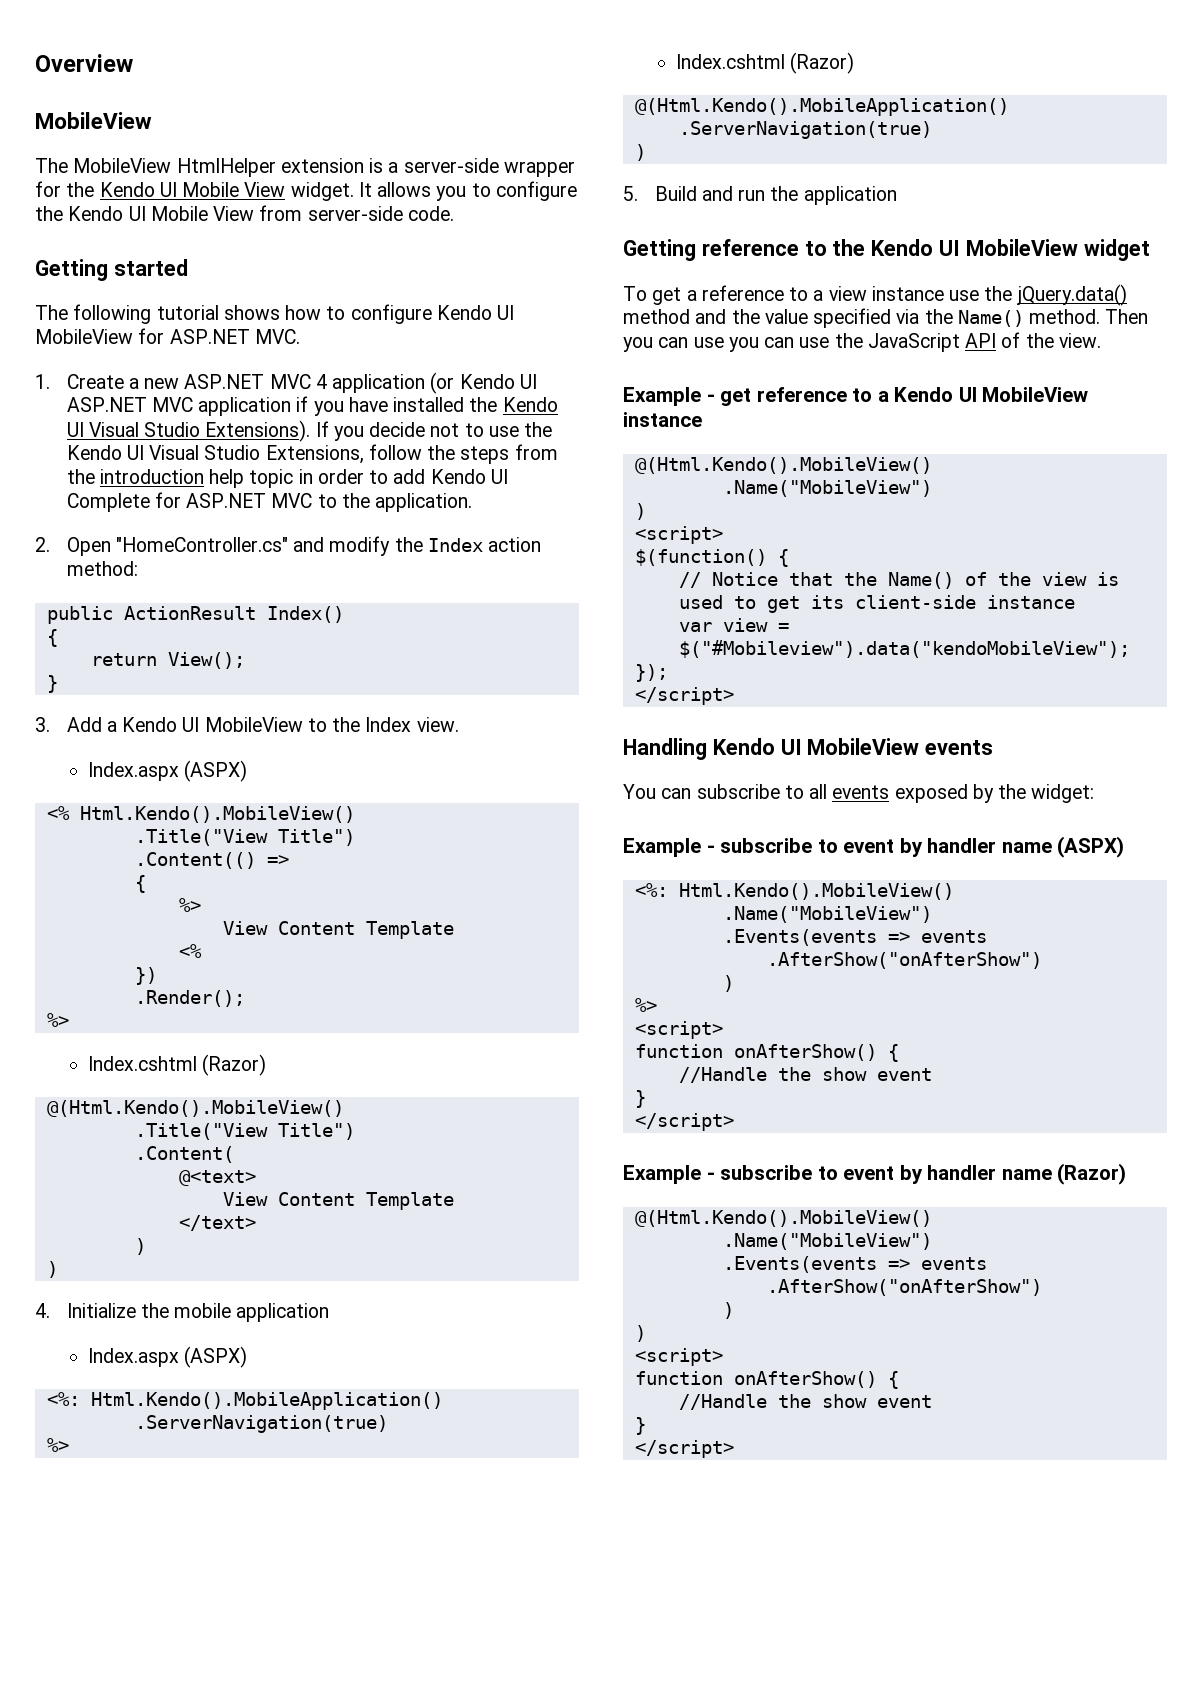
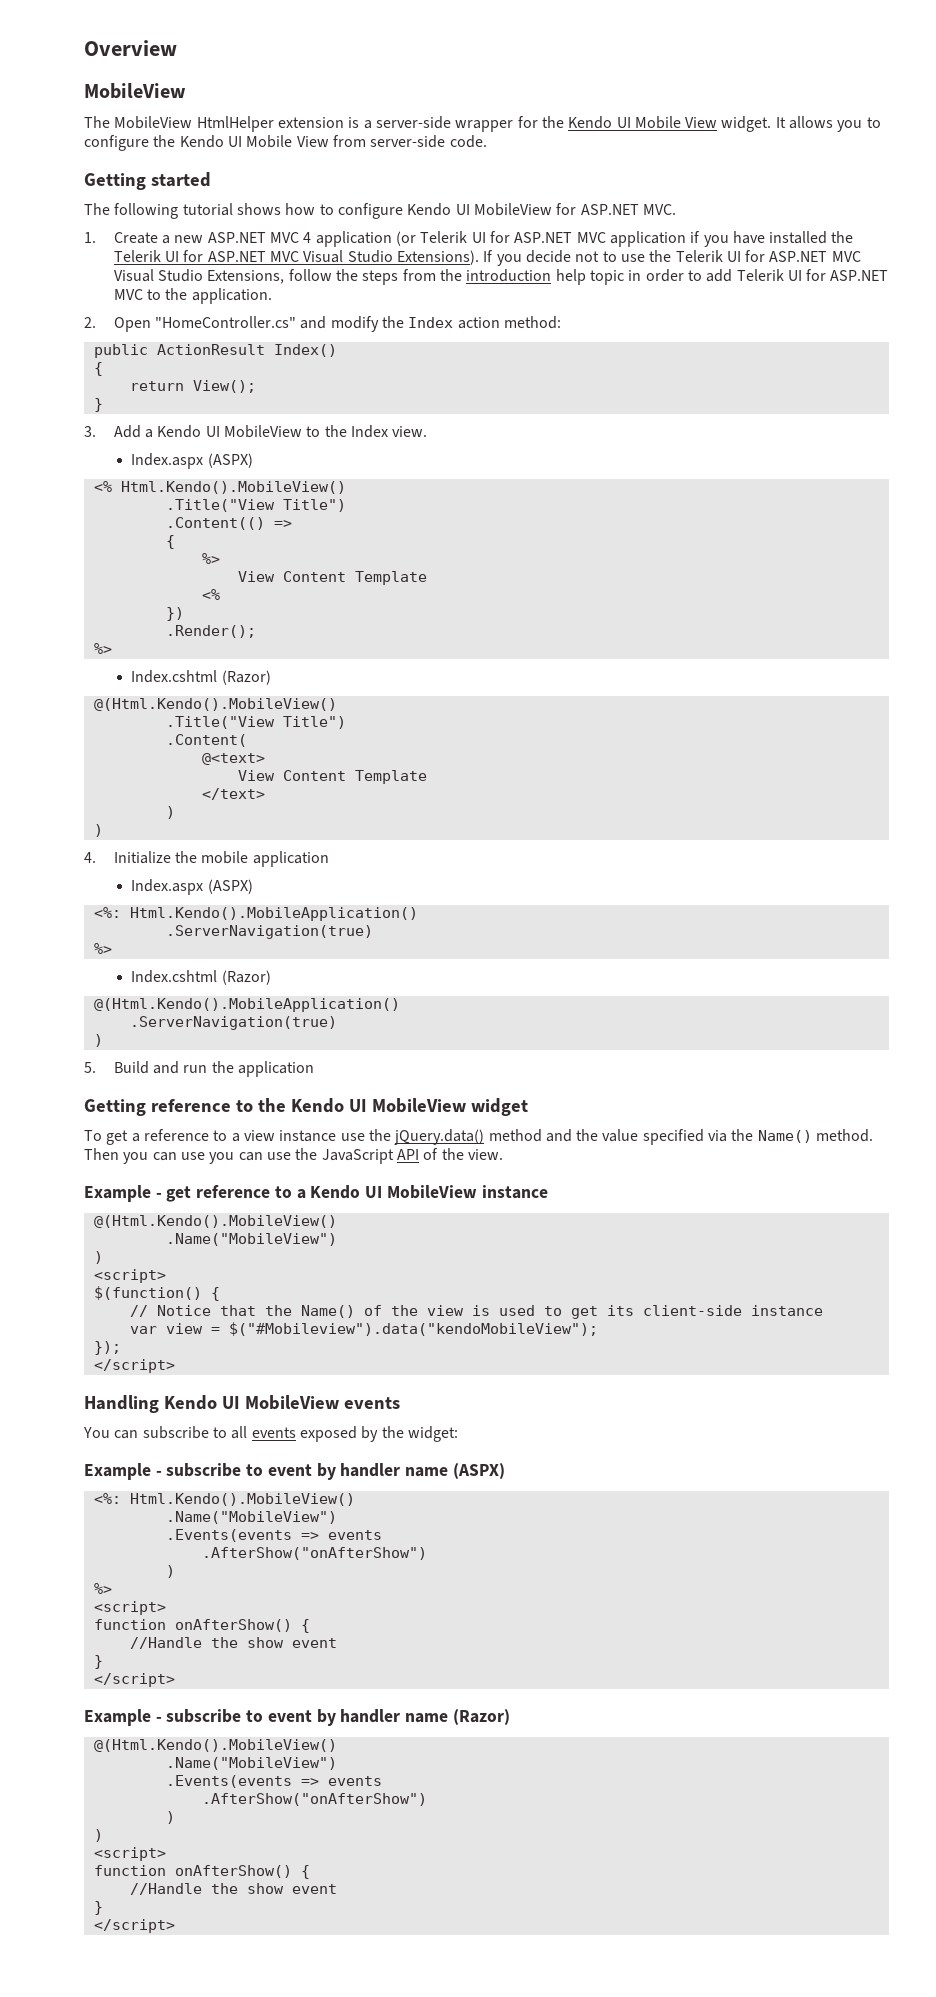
[459,374,537,389] Kendo UI -> [420,231,510,243] Telerik UI for
[502,397,558,412] [66,422,84,437] Kendo UI -> [113,250,300,262] Telerik UI for ASP.NET MVC
[66,445,144,460] Kendo UI -> [675,250,861,262] Telerik UI for ASP.NET MVC
[430,469,508,484] [66,493,150,512] Kendo UI Complete -> [736,269,802,281] Telerik UI

